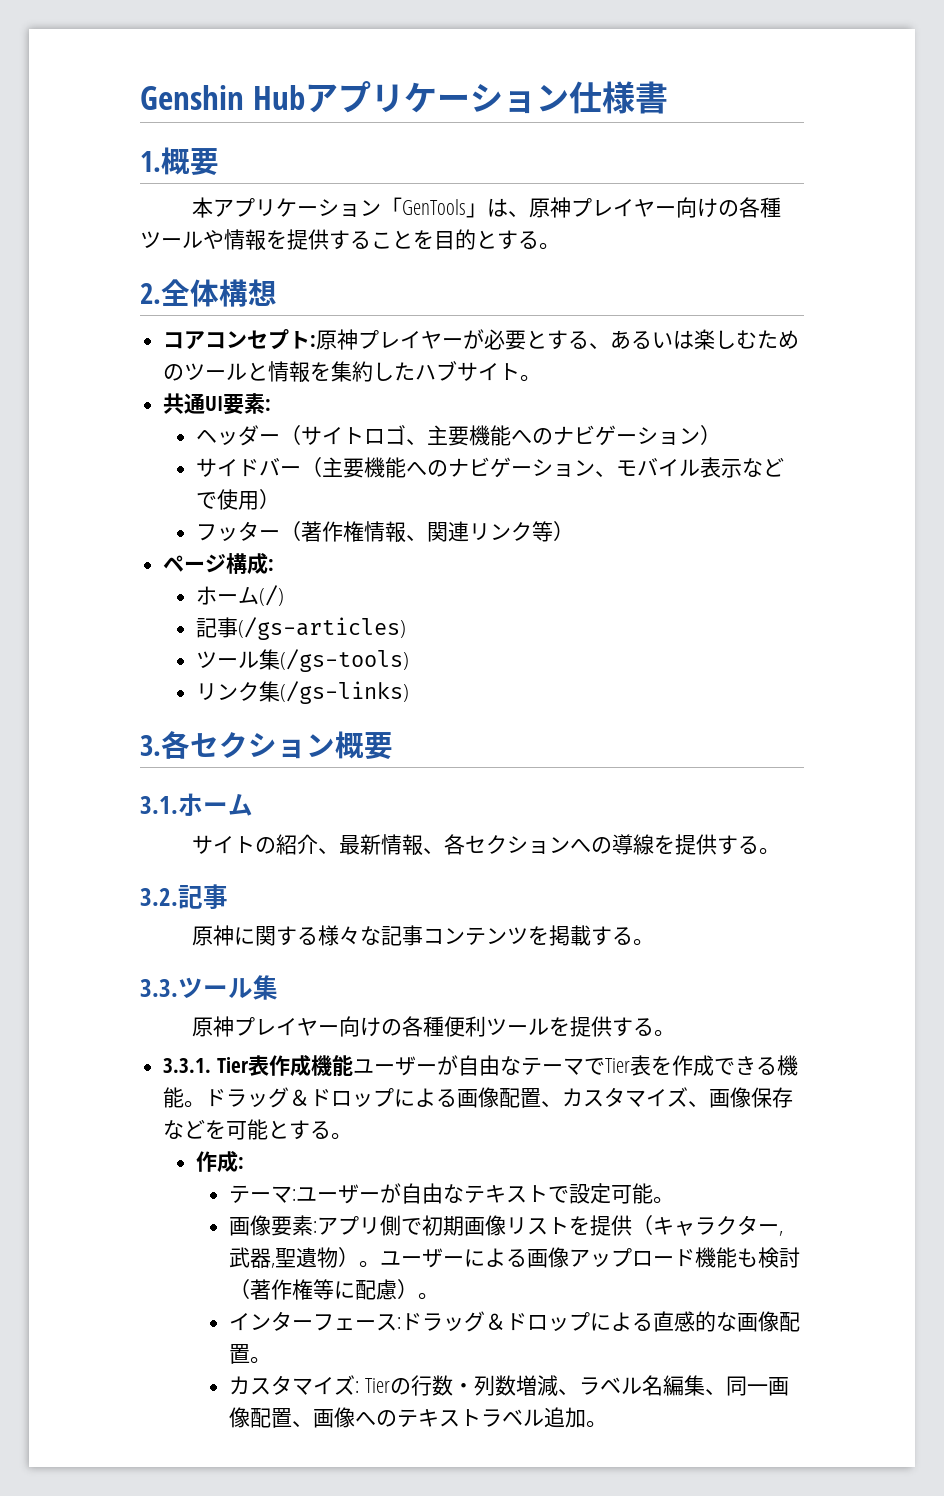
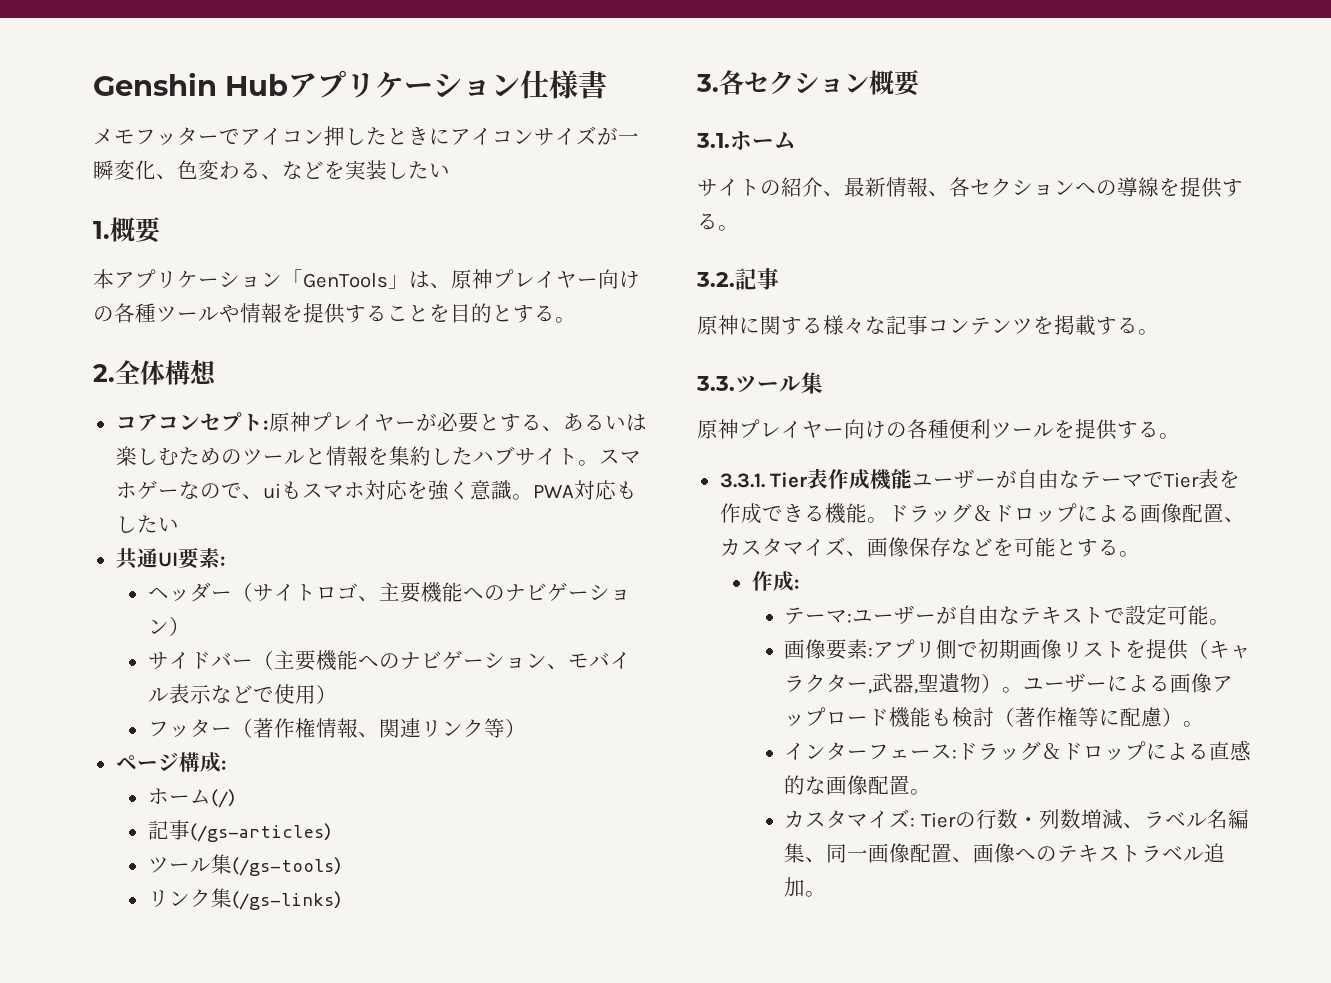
(668, 97) none -> [93,126,639,146] [93,160,450,180] // メモフッターでアイコン押したときにアイコンサイズが一瞬変化、色変わる、などを実装したい
(542, 378) none -> [598,449,641,464] [115,480,637,501] [115,515,179,533] スマホゲーなので、uiもスマホ対応を強く意識。PWA対応もしたい

